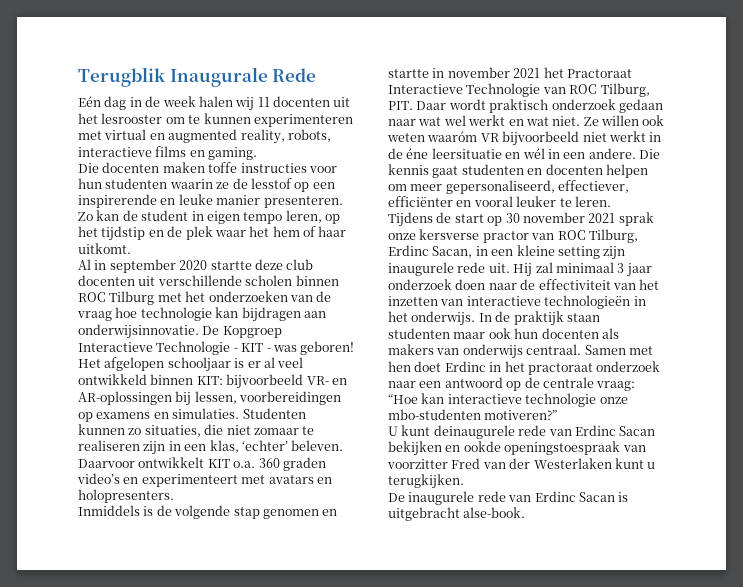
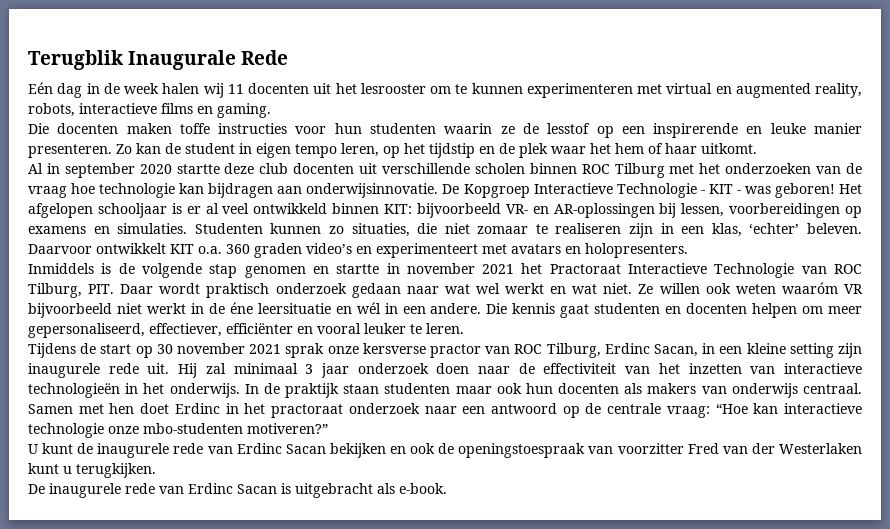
[433,425,515,439] deinaugurele -> [77,443,170,458] de inaugurele
[463,441,501,452] ookde -> [410,443,455,454] ook de
[463,507,526,518] alse-book. -> [377,483,447,494] als e-book.

